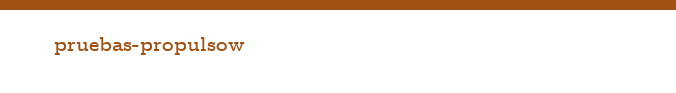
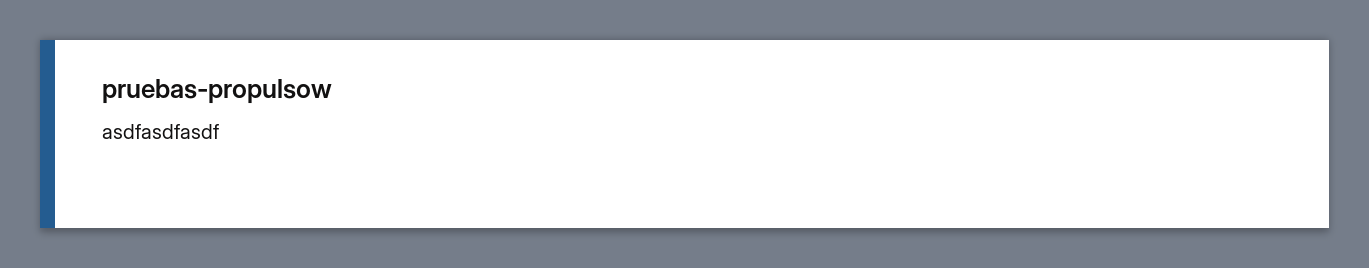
(245, 46) none -> [102,124,219,139] // asdfasdfasdf

